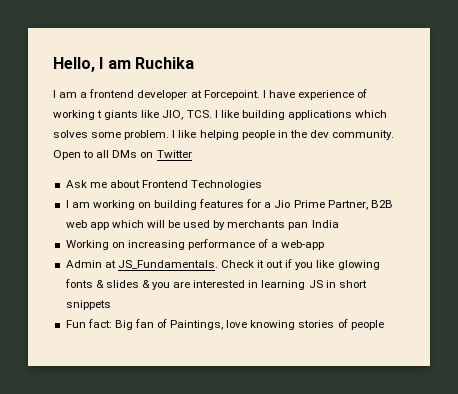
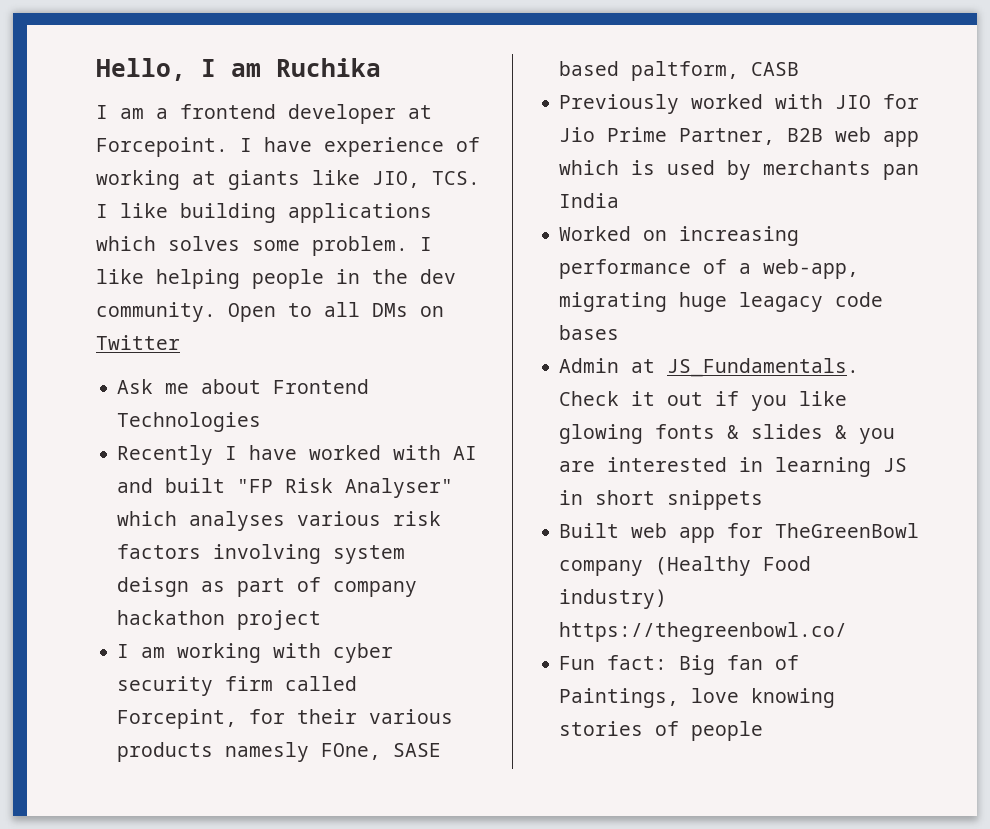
[97,110,103,118] t -> [192,171,216,185] at
[65,199,272,210] I am working on building features for a -> [117,445,478,465] [117,478,454,498] [117,511,442,531] [117,544,406,564] [117,577,418,597] [117,610,322,630] [117,643,394,663] [117,676,358,696] [117,709,454,729] [117,742,442,762] [559,61,800,81] [559,94,920,114] Recently I have worked with AI and built "FP Risk Analyser" which analyses various risk factors involving system deisgn as part of company hackathon project // I am working with cyber security firm called Forcepint, for their various products namesly FOne, SASE based paltform, CASB // Previously worked with JIO for
[146,220,181,228] will be -> [631,160,656,175] is
[65,240,109,250] Working -> [559,226,632,241] Worked
[281,240,325,250] web-app -> [763,259,860,279] [559,292,884,312] [559,325,620,340] web-app, migrating huge leagacy code bases
(111, 305) none -> [559,523,920,543] [559,556,812,576] [559,589,668,609] [559,622,848,642] // Built web app for TheGreenBowl company (Healthy Food industry) https://thegreenbowl.co/

